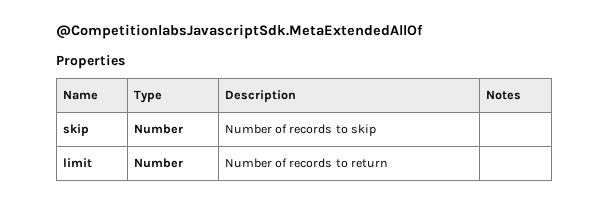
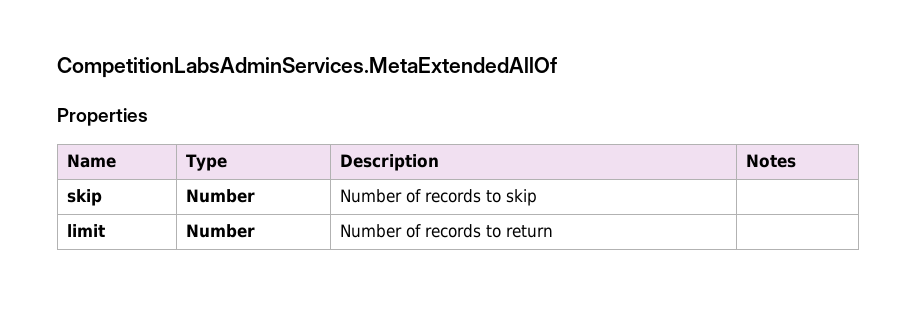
[56,24,423,39] @CompetitionlabsJavascriptSdk.MetaExtendedAllOf -> [57,57,557,78] CompetitionLabsAdminServices.MetaExtendedAllOf

